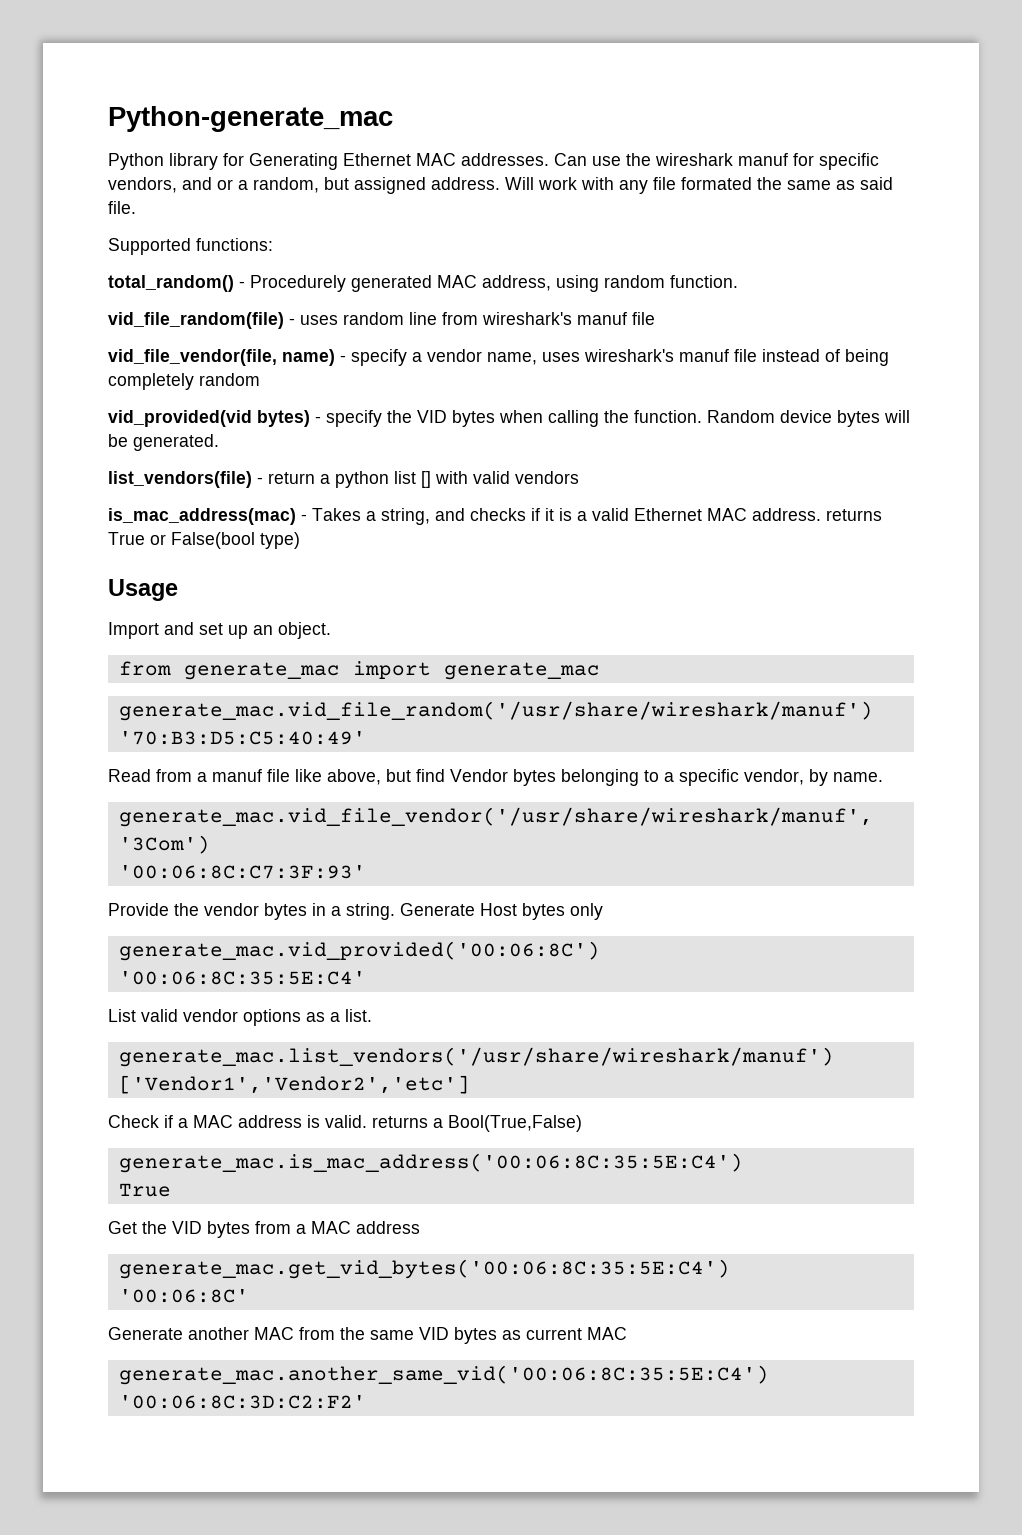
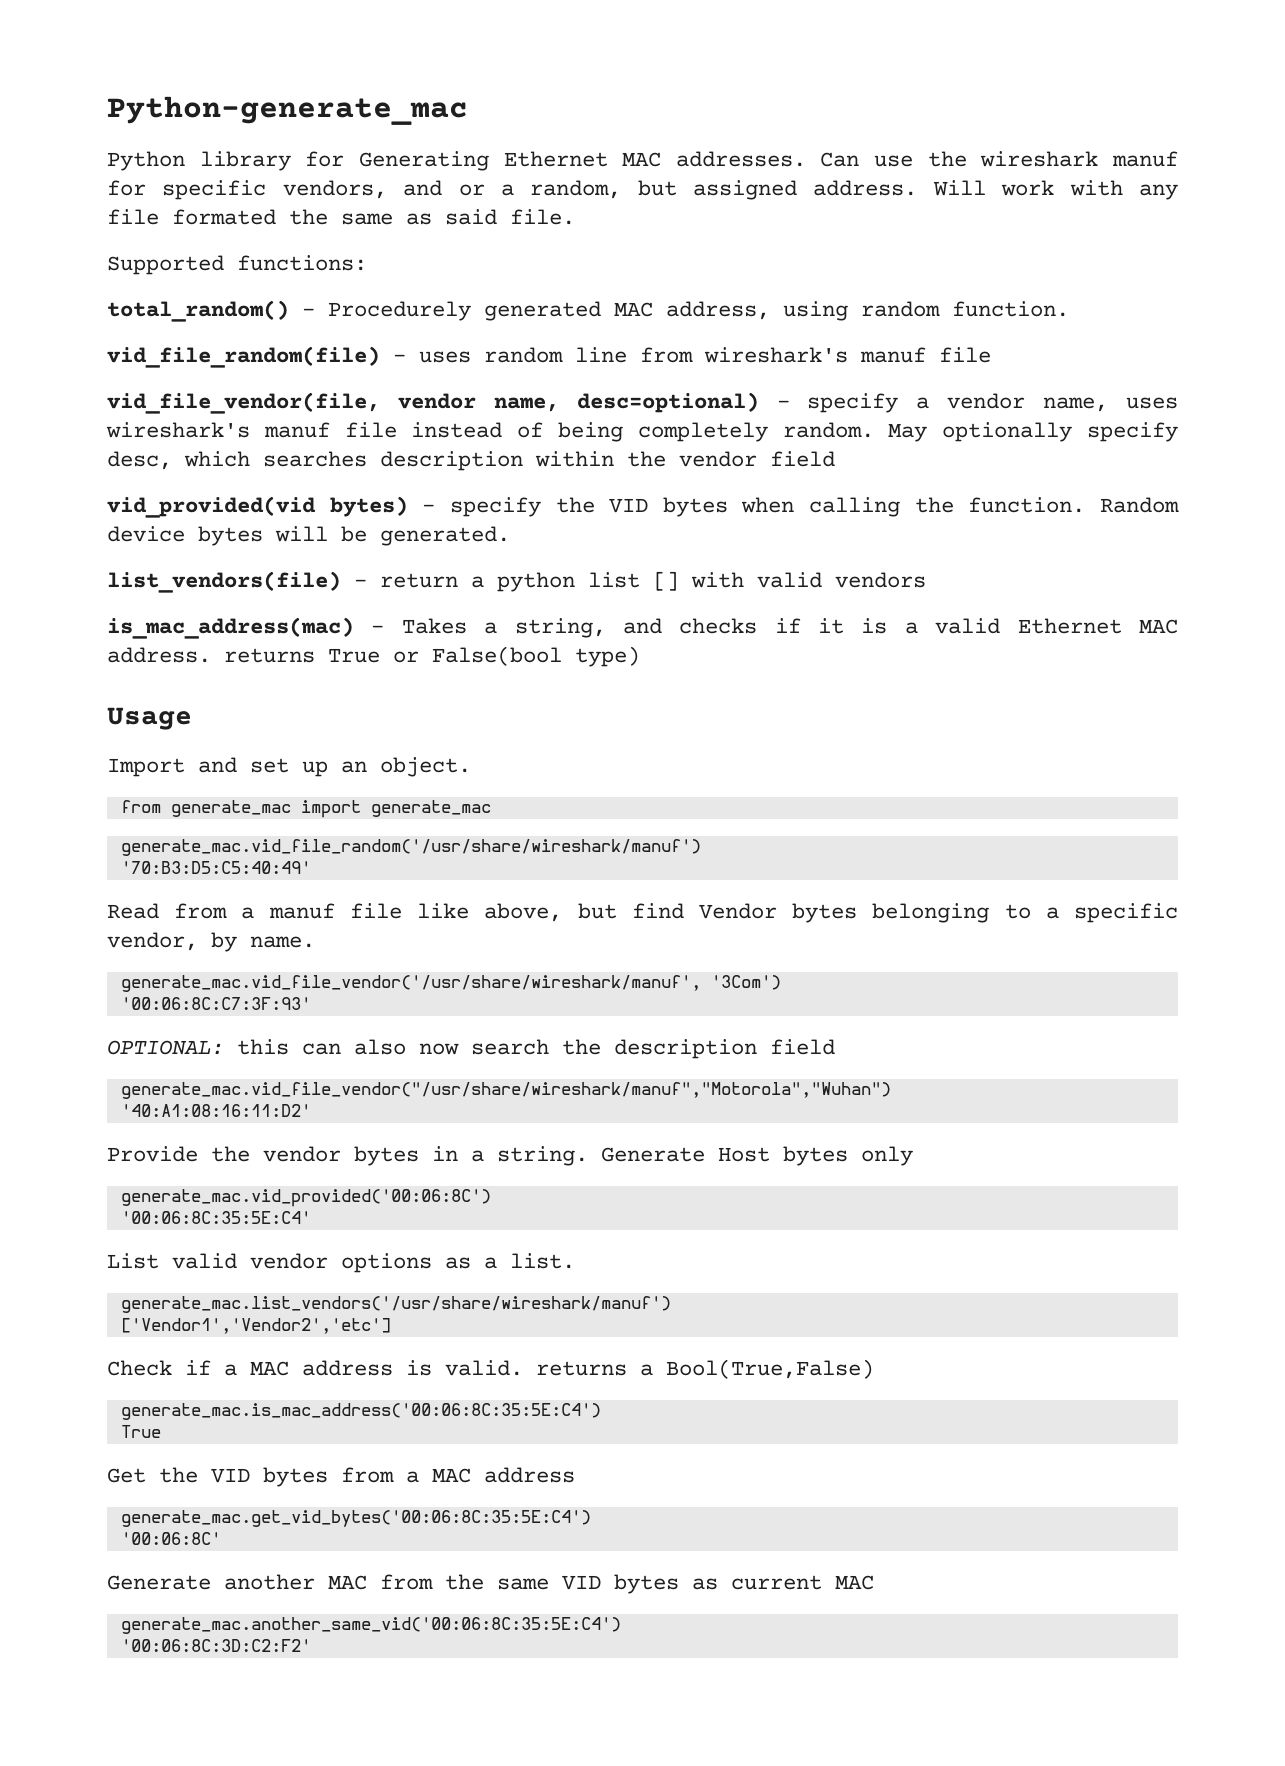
[282,349,335,366] name) -> [397,392,759,413] vendor name, desc=optional)
[199,373,260,386] random -> [782,422,1178,442] [107,451,835,471] random. May optionally specify desc, which searches description within the vendor field
(366, 872) none -> [107,1039,835,1059] [120,1082,891,1099] [120,1104,311,1117] // OPTIONAL: this can also now search the description field // generate_mac.vid_file_vendor("/usr/share/wireshark/manuf","Motorola","Wuhan") // '40:A1:08:16:11:D2'

